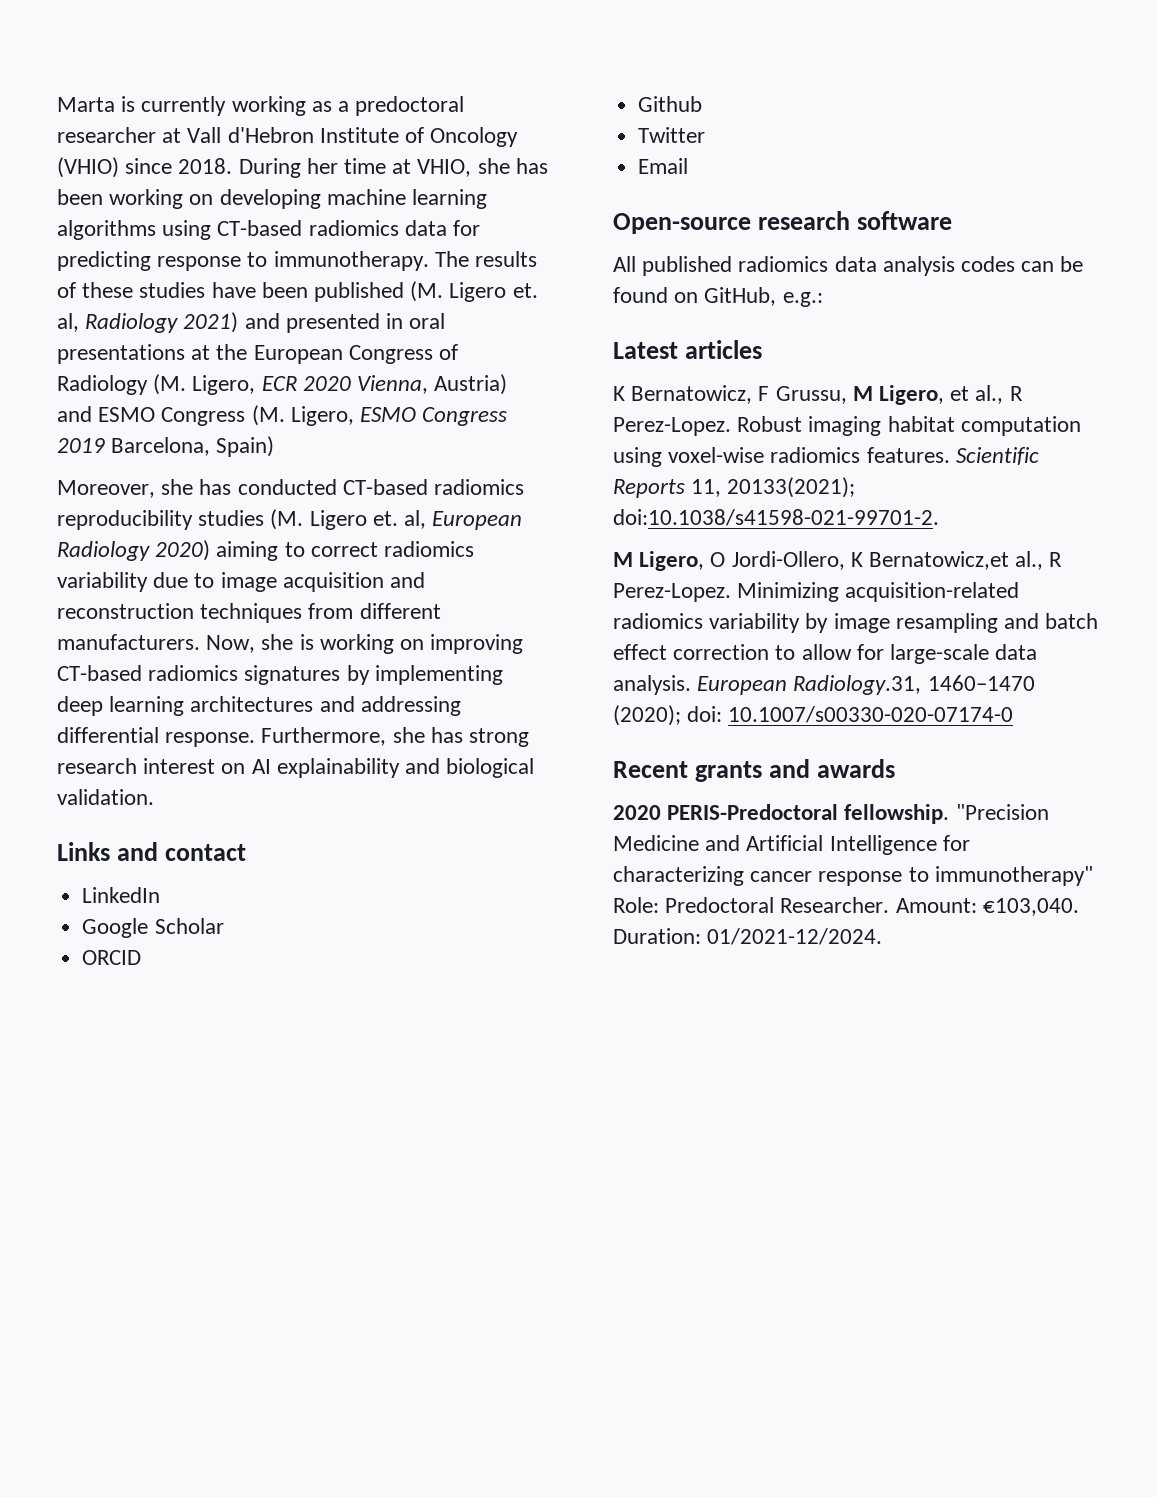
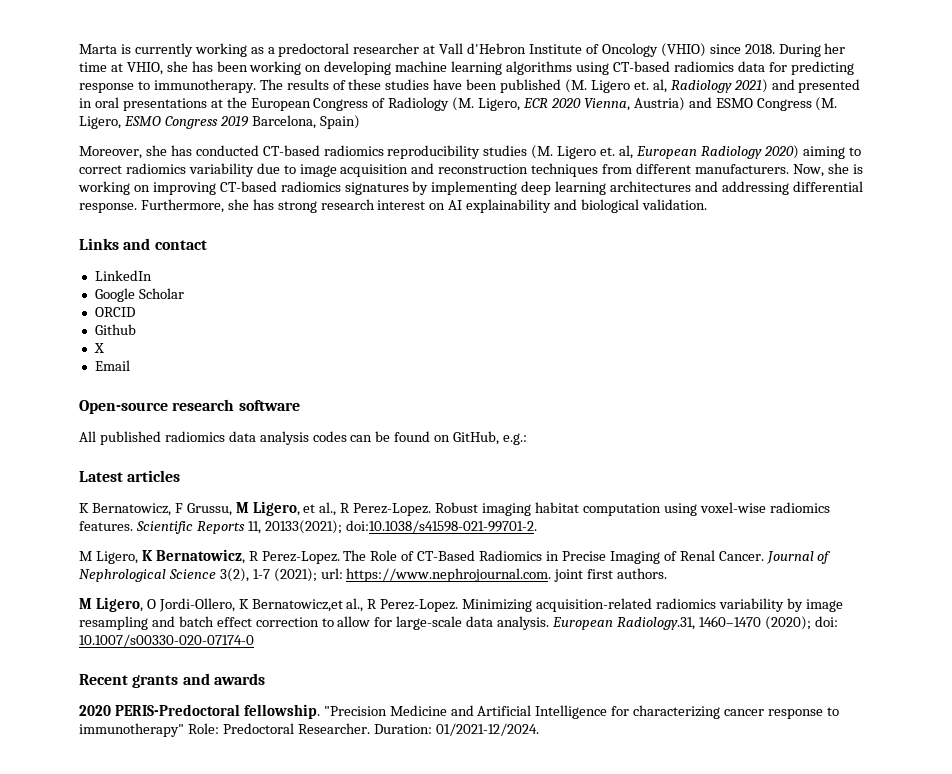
[638,127,706,143] Twitter -> [93,343,104,353] X
(939, 517) none -> [79,549,832,564] [79,568,668,582] // M Ligero, K Bernatowicz, R Perez-Lopez. The Role of CT-Based Radiomics in Precise Imaging of Renal Cancer. Journal of Nephrological Science 3(2), 1-7 (2021); url: https://www.nephrojournal.com. joint first authors.
[895,898,1079,916] Amount: €103,040. -> (370, 728) none

